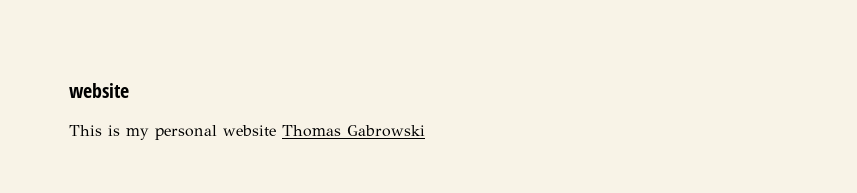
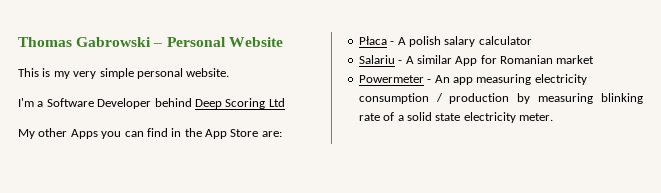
[69,83,129,98] [69,125,425,140] website // This is my personal website Thomas Gabrowski -> [18,37,283,47] [18,68,230,79] [18,98,285,109] [18,128,282,139] [358,36,532,47] [358,55,595,66] [358,74,587,85] [358,93,643,104] [358,112,553,123] Thomas Gabrowski – Personal Website // This is my very simple personal website. // I'm a Software Developer behind Deep Scoring Ltd // My other Apps you can find in the App Store are: // Płaca - A polish salary calculator // Salariu - A similar App for Romanian market // Powermeter - An app measuring electricity consumption / production by measuring blinking rate of a solid state electricity meter.

